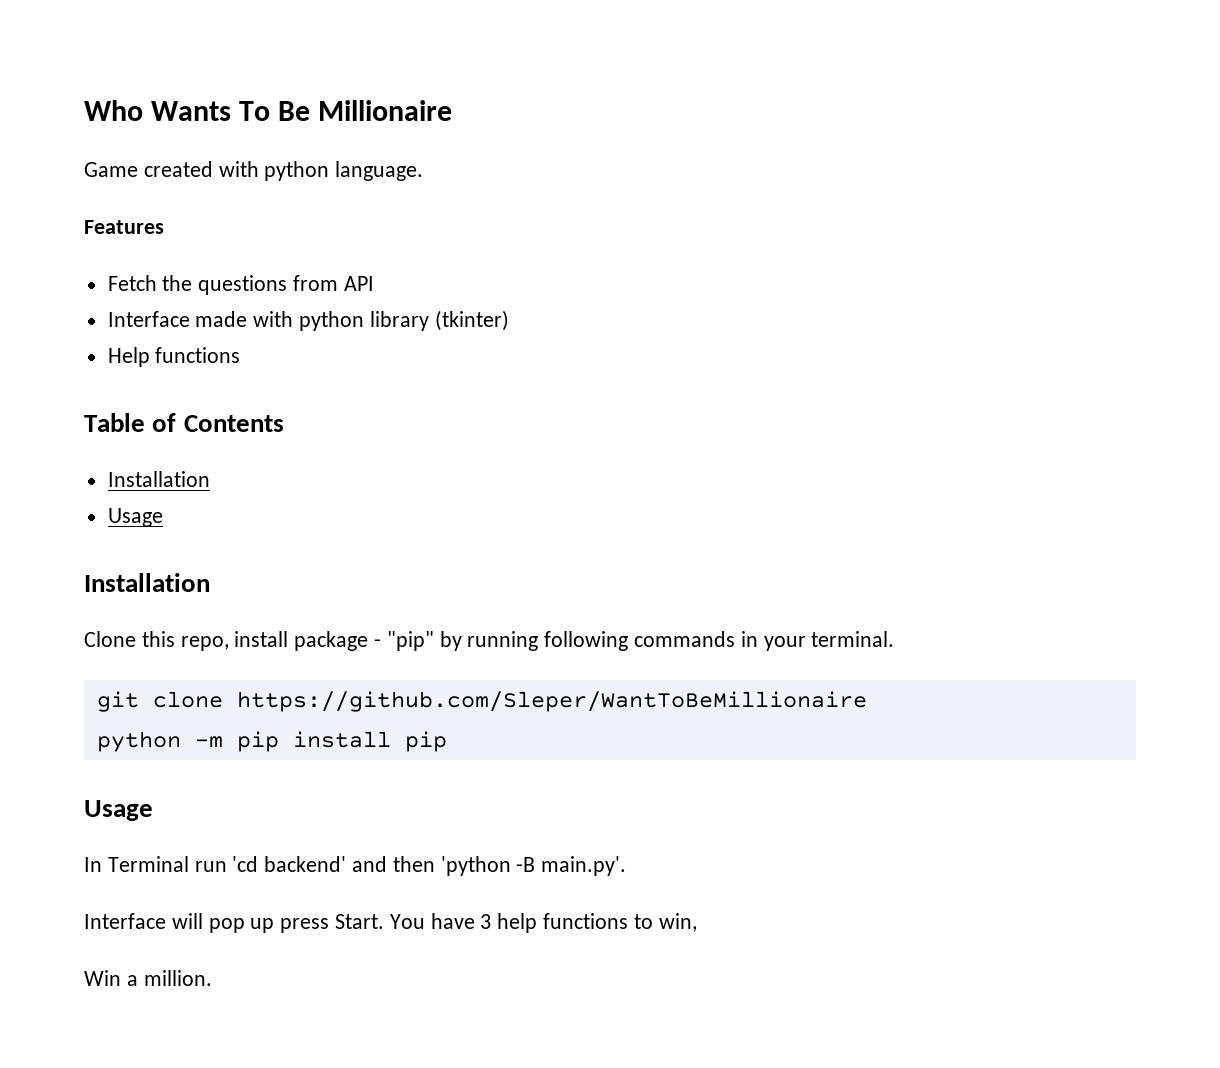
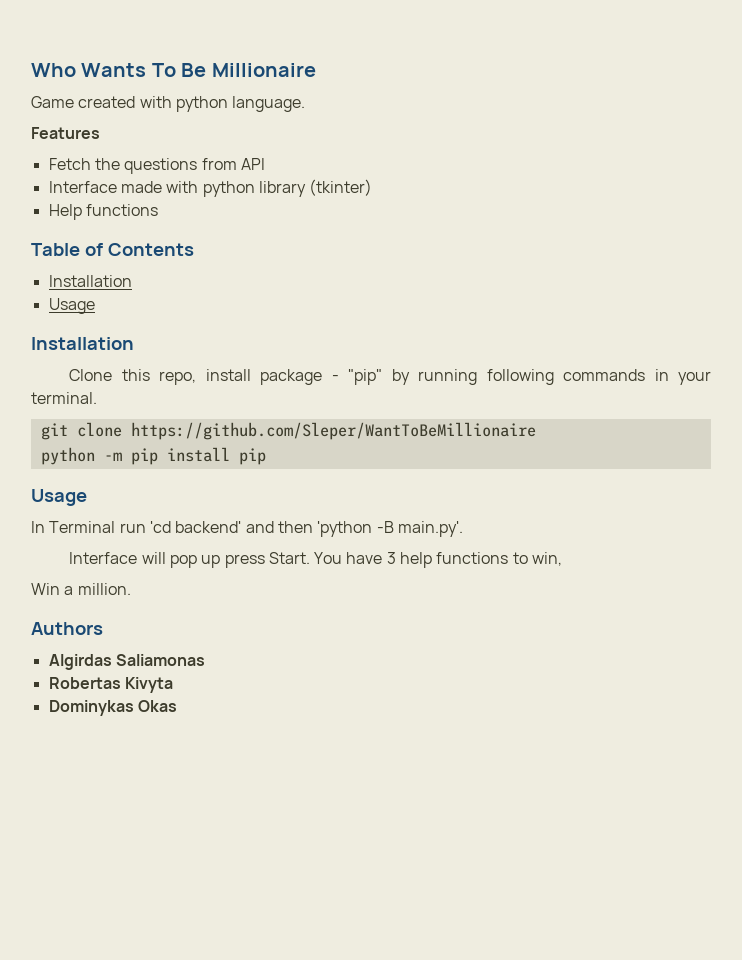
(212, 978) none -> [31,622,103,635] [48,654,205,670] [48,677,173,693] [48,700,177,716] // Authors // Algirdas Saliamonas // Robertas Kivyta // Dominykas Okas

